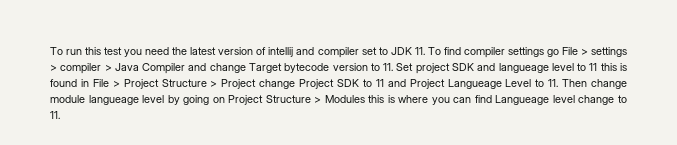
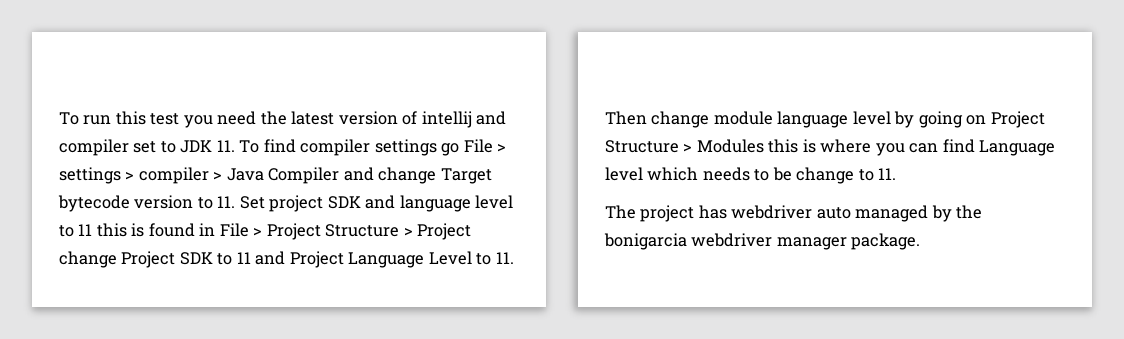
[498,63,549,73] langueage -> [399,195,471,212] language
[447,79,502,89] Langueage -> [348,252,425,268] Language
[88,95,139,105] langueage -> [777,111,849,128] language
[495,95,627,105] [50,111,60,119] Langueage level change to 11. -> [979,140,1056,156] [605,167,897,184] [605,205,983,222] [604,233,921,250] Language level which needs to be change to 11. // The project has webdriver auto managed by the bonigarcia webdriver manager package.

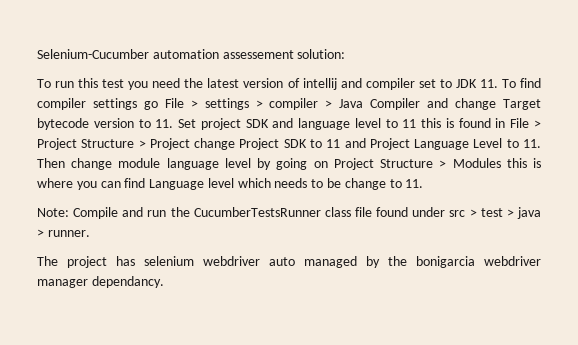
(59, 118) none -> [37,49,346,59] Selenium-Cucumber automation assessement solution: //
(897, 174) none -> [37,207,542,219] [37,229,90,237] // Note: Compile and run the CucumberTestsRunner class file found under src > test > java > runner.
(727, 212) none -> [144,256,194,266] selenium
[851,233,921,250] package. -> [91,276,164,288] dependancy.

